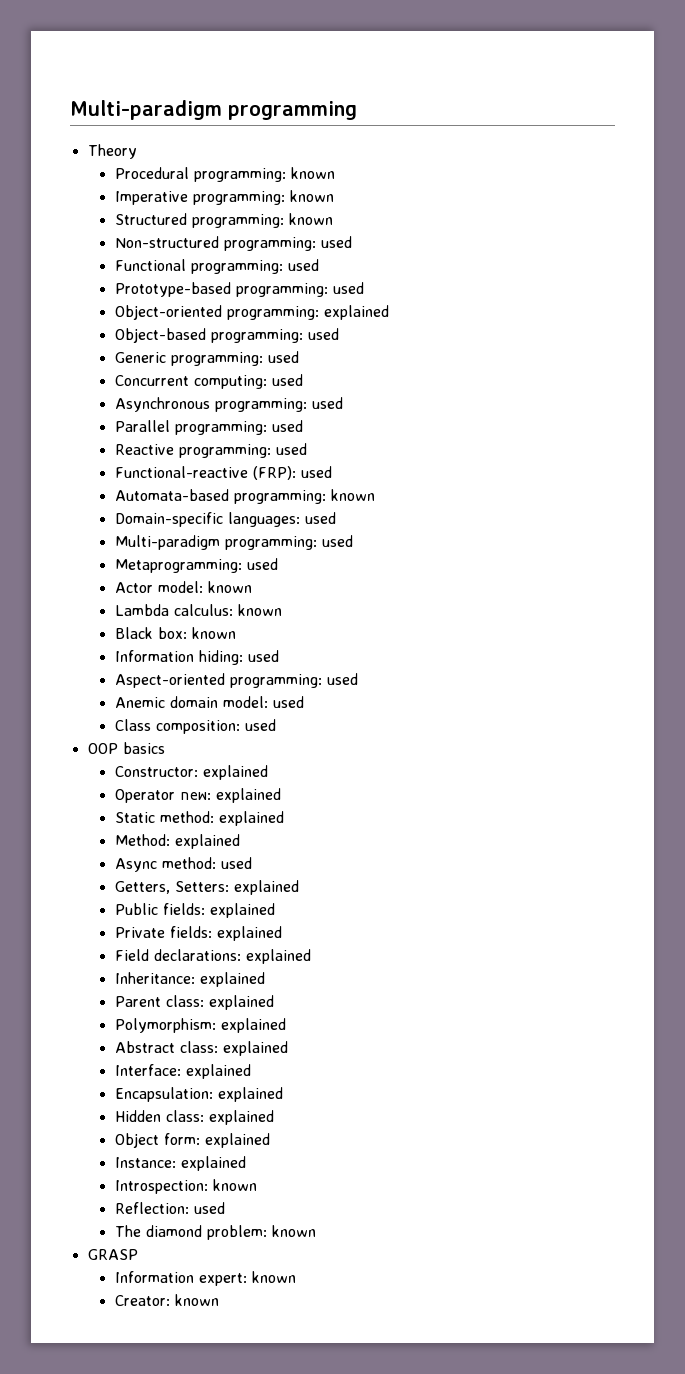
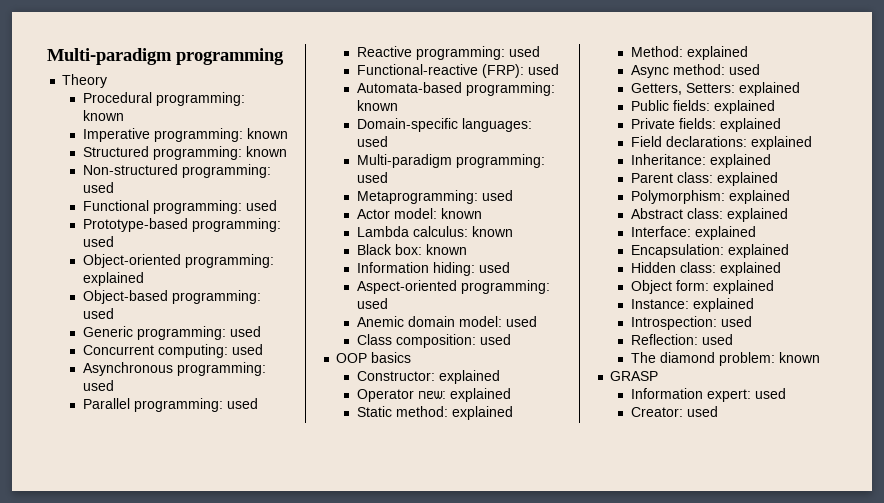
[212,1179,257,1191] known -> [721,316,753,327] used
[251,1271,296,1283] known -> [755,388,787,399] used
[174,1294,219,1306] known -> [687,406,719,417] used

